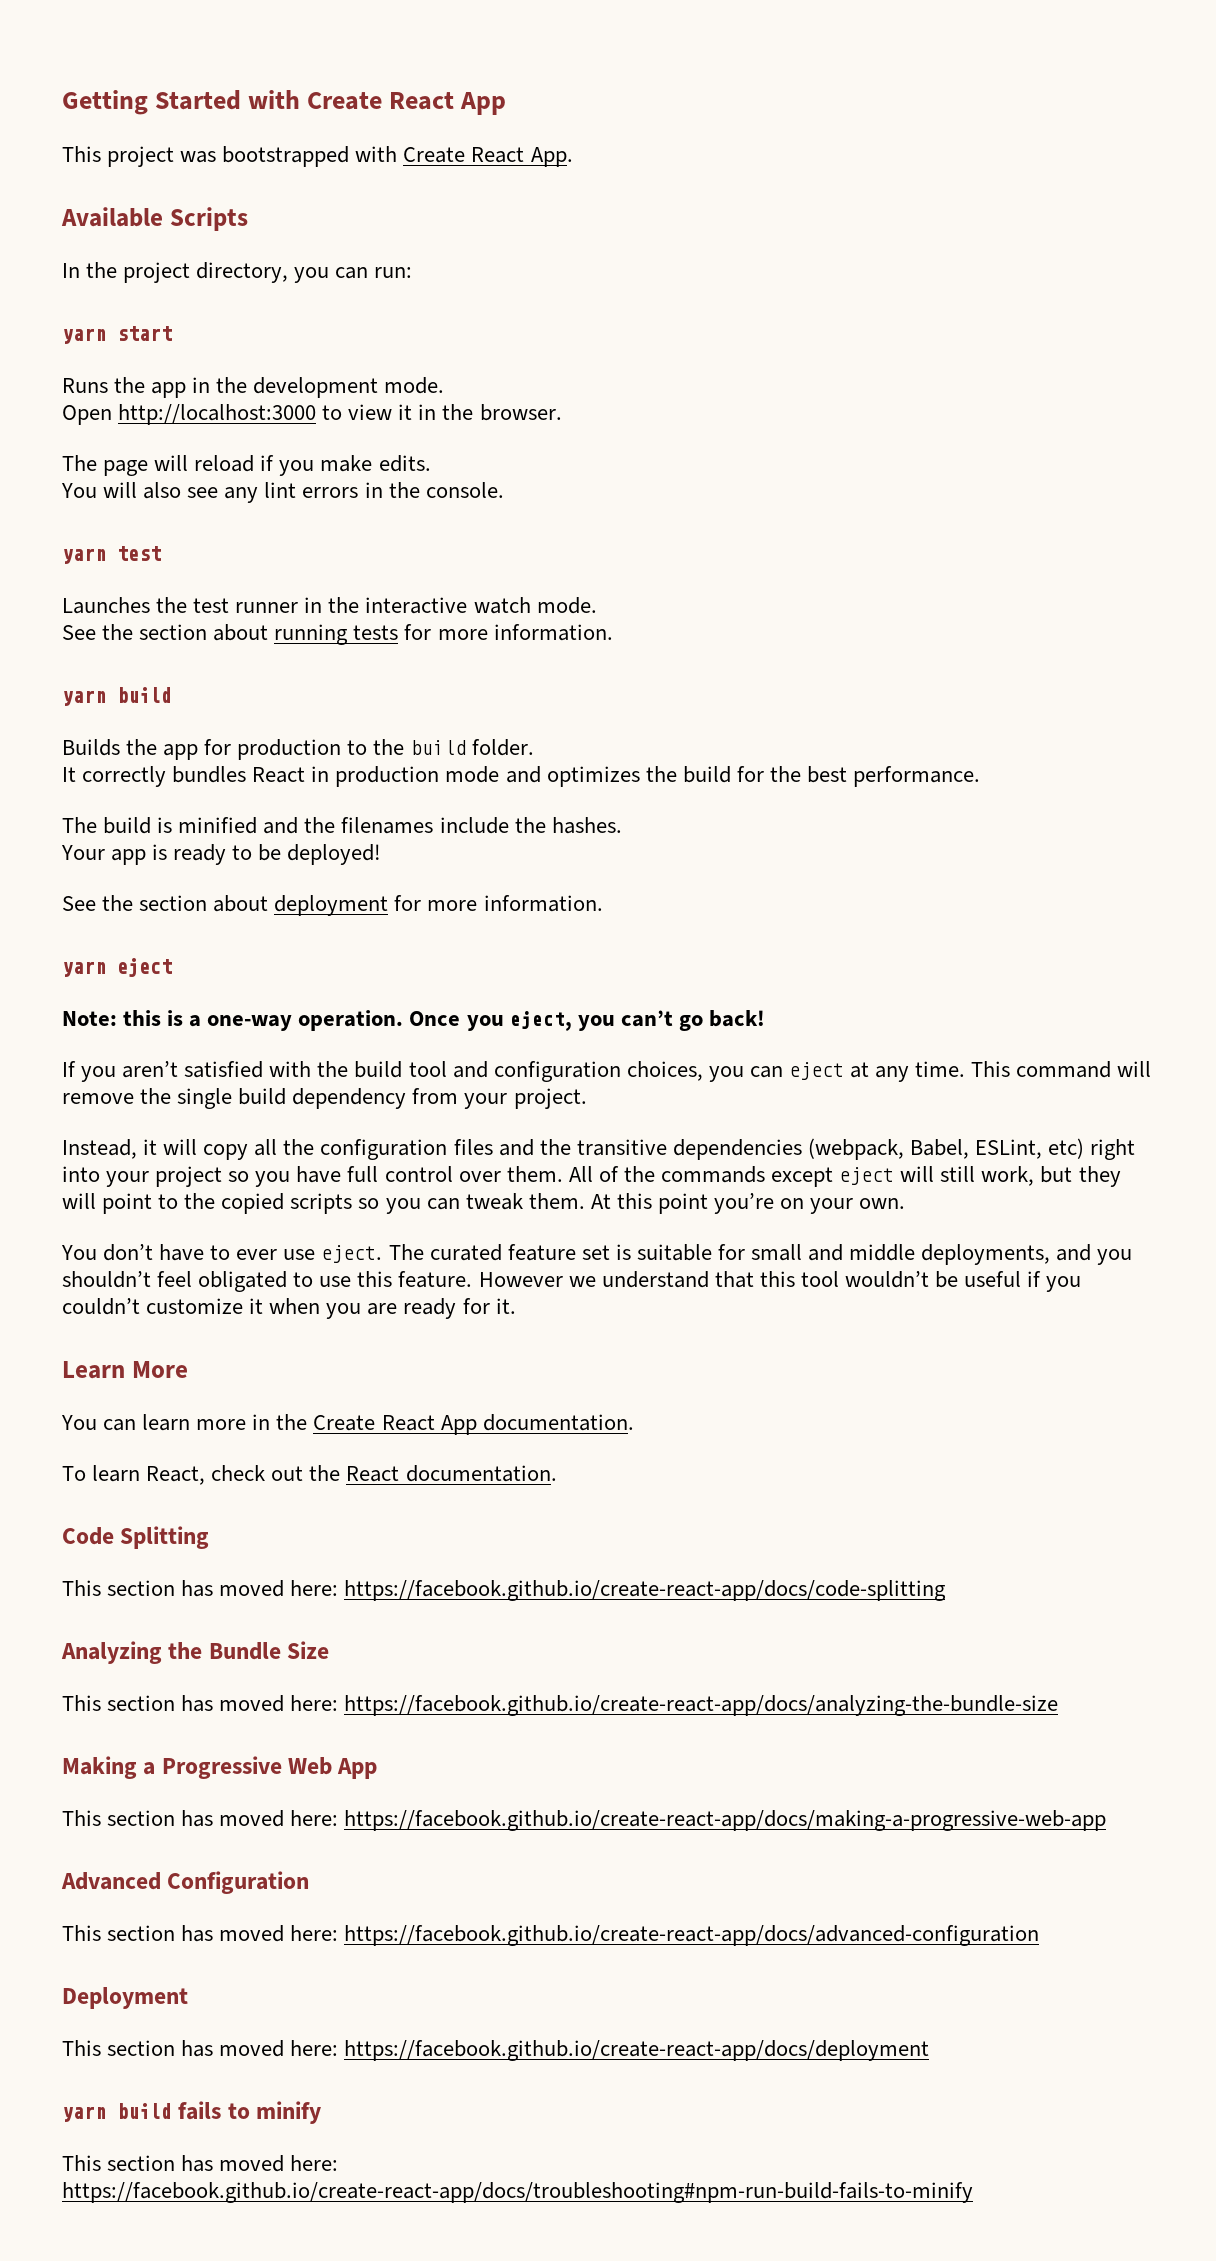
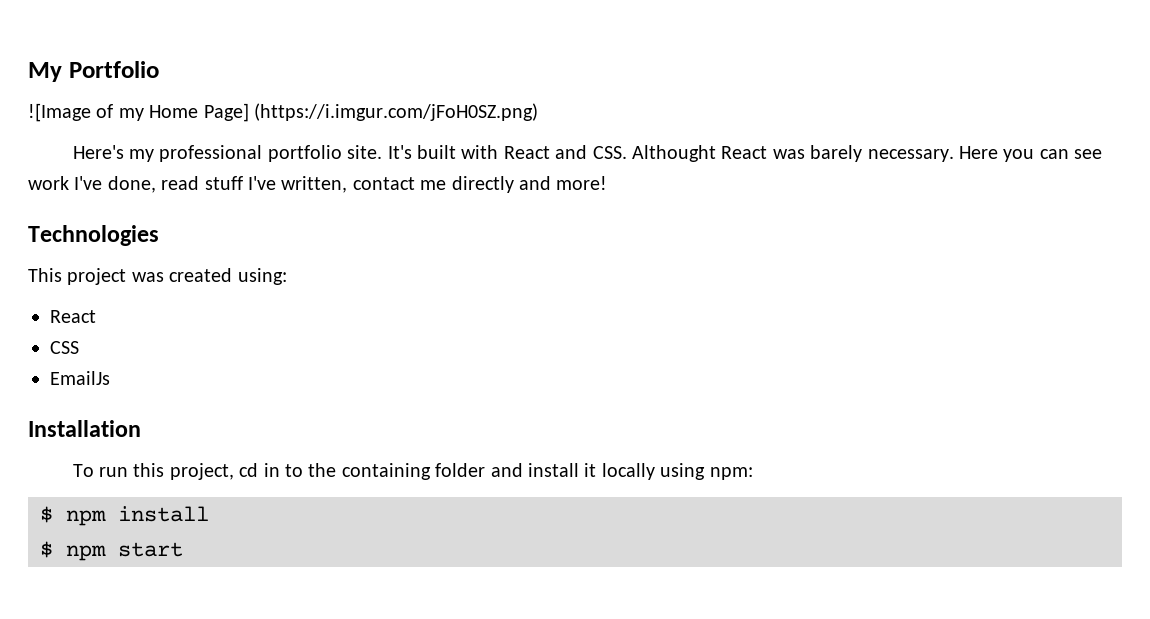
[62,90,507,115] [62,146,573,167] [61,207,248,231] [62,262,413,283] [62,326,172,344] [62,377,445,398] [62,404,562,425] [62,455,431,476] [61,482,504,503] [62,546,161,564] [62,597,597,614] [62,624,613,645] [62,687,172,706] [62,739,534,760] [62,766,981,787] [62,817,622,834] [61,844,382,865] [62,895,603,916] [62,958,172,977] [62,1010,765,1031] [62,1061,1152,1082] [62,1088,587,1109] [62,1138,1136,1160] [62,1166,1121,1187] [62,1193,906,1214] [61,1244,1133,1265] [62,1271,1082,1292] [62,1298,516,1319] [62,1361,188,1379] [61,1414,634,1435] [62,1465,557,1485] [62,1526,210,1549] [62,1580,947,1601] [61,1641,330,1664] [62,1695,1059,1716] [62,1756,378,1779] [62,1810,1107,1831] [61,1871,310,1894] [62,1925,1040,1946] [62,1987,188,2009] [62,2040,930,2061] [62,2101,322,2124] [62,2155,339,2172] [62,2182,973,2203] Getting Started with Create React App // This project was bootstrapped with Create React App. // Available Scripts // In the project directory, you can run: // yarn start // Runs the app in the development mode. // Open http://localhost:3000 to view it in the browser. // The page will reload if you make edits. // You will also see any lint errors in the console. // yarn test // Launches the test runner in the interactive watch mode. // See the section about running tests for more information. // yarn build // Builds the app for production to the build folder. // It correctly bundles React in production mode and optimizes the build for the best performance. // The build is minified and the filenames include the hashes. // Your app is ready to be deployed! // See the section about deployment for more information. // yarn eject // Note: this is a one-way operation. Once you eject, you can’t go back! // If you aren’t satisfied with the build tool and configuration choices, you can eject at any time. This command will remove the single build dependency from your project. // Instead, it will copy all the configuration files and the transitive dependencies (webpack, Babel, ESLint, etc) right into your project so you have full control over them. All of the commands except eject will still work, but they will point to the copied scripts so you can tweak them. At this point you’re on your own. // You don’t have to ever use eject. The curated feature set is suitable for small and middle deployments, and you shouldn’t feel obligated to use this feature. However we understand that this tool wouldn’t be useful if you couldn’t customize it when you are ready for it. // Learn More // You can learn more in the Create React App documentation. // To learn React, check out the React documentation. // Code Splitting // This section has moved here: https://facebook.github.io/create-react-app/docs/code-splitting // Analyzing the Bundle Size // This section has moved here: https://facebook.github.io/create-react-app/docs/analyzing-the-bundle-size // Making a Progressive Web App // This section has moved here: https://facebook.github.io/create-react-app/docs/making-a-progressive-web-app // Advanced Configuration // This section has moved here: https://facebook.github.io/create-react-app/docs/advanced-configuration // Deployment // This section has moved here: https://facebook.github.io/create-react-app/docs/deployment // yarn build fails to minify // This section has moved here: https://facebook.github.io/create-react-app/docs/troubleshooting#npm-run-build-fails-to-minify -> [28,61,159,82] [28,103,538,122] [72,145,1103,162] [28,176,608,193] [28,225,159,246] [28,268,287,285] [50,310,96,323] [50,341,79,354] [50,371,110,385] [28,420,141,437] [72,463,753,480] [40,506,209,526] [40,541,183,561] My Portfolio // ![Image of my Home Page] (https://i.imgur.com/jFoH0SZ.png) // Here's my professional portfolio site. It's built with React and CSS. Althought React was barely necessary. Here you can see work I've done, read stuff I've written, contact me directly and more! // Technologies // This project was created using: // React // CSS // EmailJs // Installation // To run this project, cd in to the containing folder and install it locally using npm: // $ npm install // $ npm start

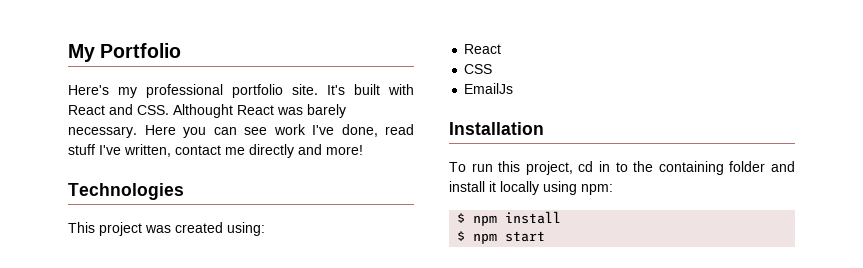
[28,103,538,122] // ![Image of my Home Page] (https://i.imgur.com/jFoH0SZ.png) -> (182, 50) none

